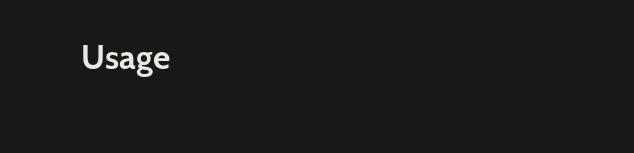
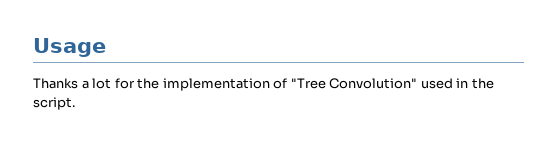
(170, 61) none -> [33,78,494,91] [33,97,75,110] // Thanks a lot for the implementation of "Tree Convolution" used in the script.

